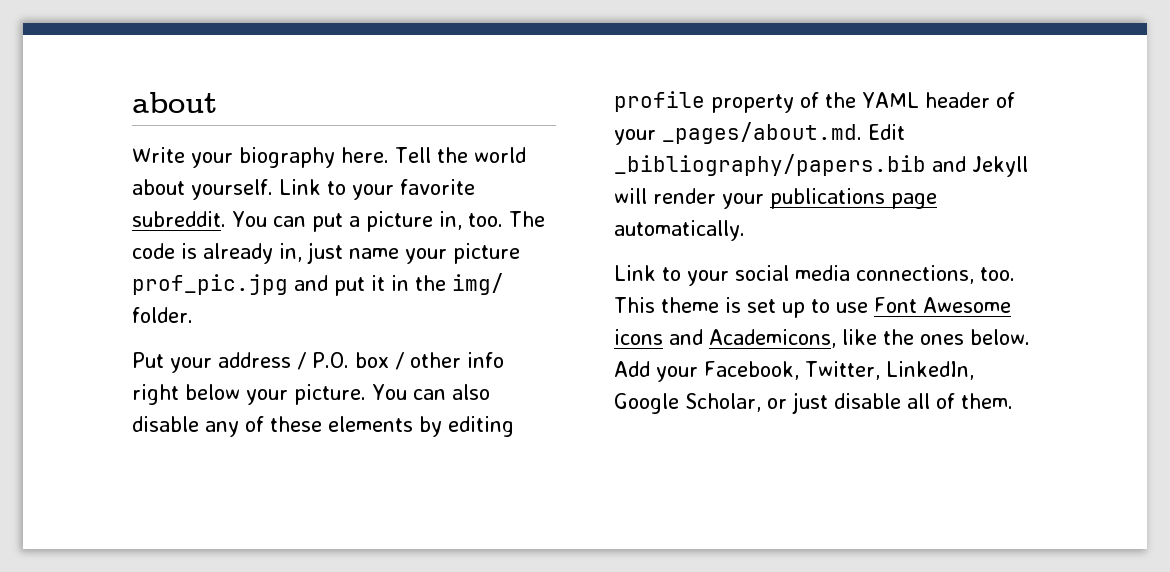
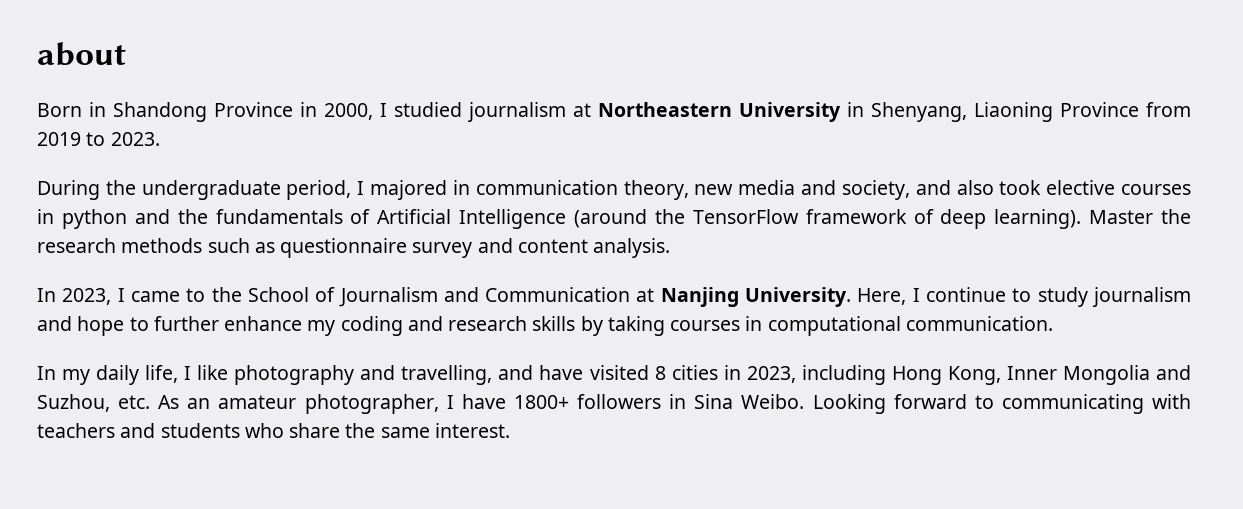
[132,147,526,168] [132,179,475,200] [132,211,545,232] [132,242,520,264] [132,273,504,296] [132,307,193,323] [132,352,504,373] [132,384,490,405] [132,416,514,437] [614,91,1015,113] [614,122,905,145] [614,154,1028,177] [614,188,937,209] [614,220,745,241] [614,265,1015,286] [614,297,1011,318] [614,329,1030,348] [614,361,974,382] [614,392,1013,414] Write your biography here. Tell the world about yourself. Link to your favorite subreddit. You can put a picture in, too. The code is already in, just name your picture prof_pic.jpg and put it in the img/ folder. // Put your address / P.O. box / other info right below your picture. You can also disable any of these elements by editing profile property of the YAML header of your _pages/about.md. Edit _bibliography/papers.bib and Jekyll will render your publications page automatically. // Link to your social media connections, too. This theme is set up to use Font Awesome icons and Academicons, like the ones below. Add your Facebook, Twitter, LinkedIn, Google Scholar, or just disable all of them. -> [37,102,1191,122] [37,132,160,146] [37,180,1192,200] [37,209,1191,229] [37,238,671,258] [37,287,1191,307] [37,316,1053,336] [37,365,1191,385] [37,394,1191,414] [37,423,510,438] Born in Shandong Province in 2000, I studied journalism at Northeastern University in Shenyang, Liaoning Province from 2019 to 2023. // During the undergraduate period, I majored in communication theory, new media and society, and also took elective courses in python and the fundamentals of Artificial Intelligence (around the TensorFlow framework of deep learning). Master the research methods such as questionnaire survey and content analysis. // In 2023, I came to the School of Journalism and Communication at Nanjing University. Here, I continue to study journalism and hope to further enhance my coding and research skills by taking courses in computational communication. // In my daily life, I like photography and travelling, and have visited 8 cities in 2023, including Hong Kong, Inner Mongolia and Suzhou, etc. As an amateur photographer, I have 1800+ followers in Sina Weibo. Looking forward to communicating with teachers and students who share the same interest.

